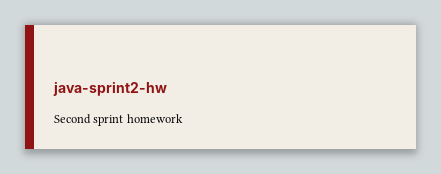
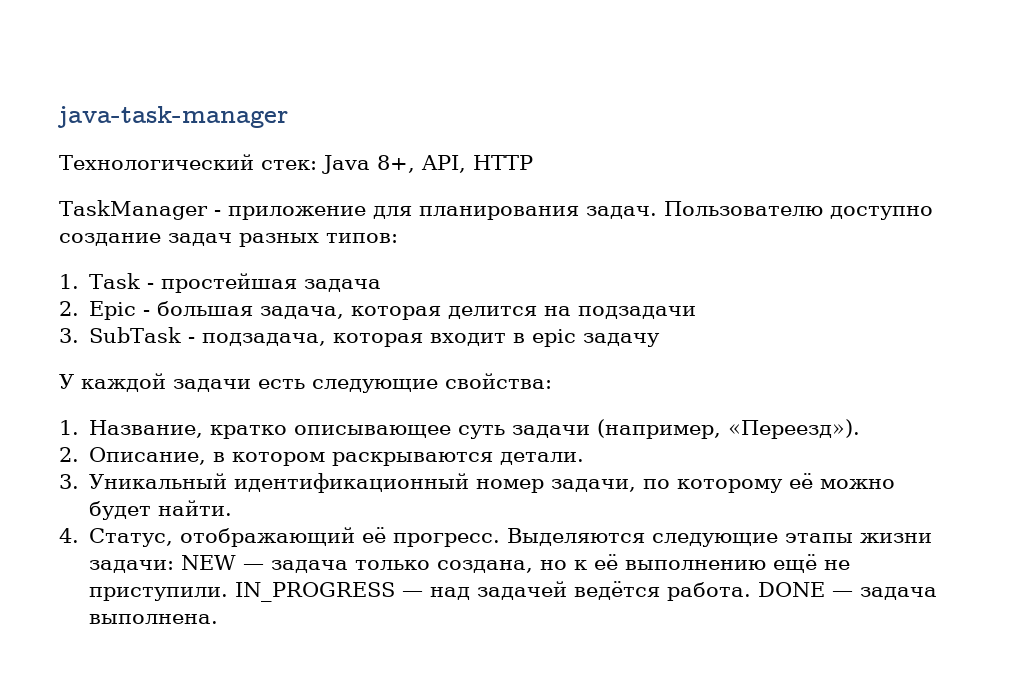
[53,81,167,96] [54,114,183,126] java-sprint2-hw // Second sprint homework -> [57,106,288,128] [59,154,533,174] [59,200,933,220] [59,233,398,247] [59,273,382,293] [59,301,697,320] [59,327,661,347] [59,373,552,393] [59,419,861,439] [59,447,585,466] [59,473,896,493] [89,500,233,520] [59,527,933,547] [89,554,851,573] [89,581,938,602] [89,614,219,624] java-task-manager // Технологический стек: Java 8+, API, HTTP // TaskManager - приложение для планирования задач. Пользователю доступно создание задач разных типов: // 1. Task - простейшая задача // 2. Epic - большая задача, которая делится на подзадачи // 3. SubTask - подзадача, которая входит в epic задачу // У каждой задачи есть следующие свойства: // 1. Название, кратко описывающее суть задачи (например, «Переезд»). // 2. Описание, в котором раскрываются детали. // 3. Уникальный идентификационный номер задачи, по которому её можно будет найти. // 4. Статус, отображающий её прогресс. Выделяются следующие этапы жизни задачи: NEW — задача только создана, но к её выполнению ещё не приступили. IN_PROGRESS — над задачей ведётся работа. DONE — задача выполнена.

